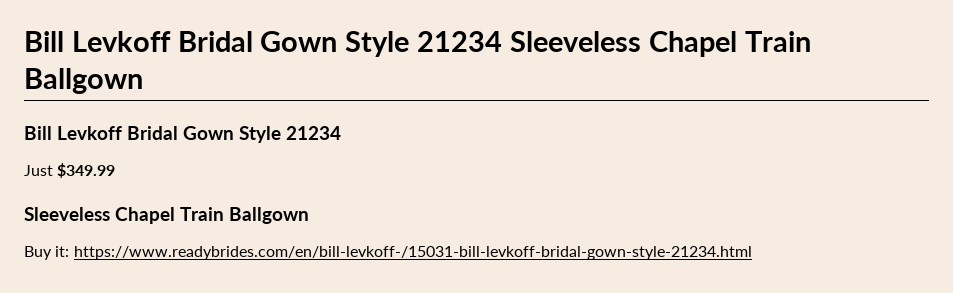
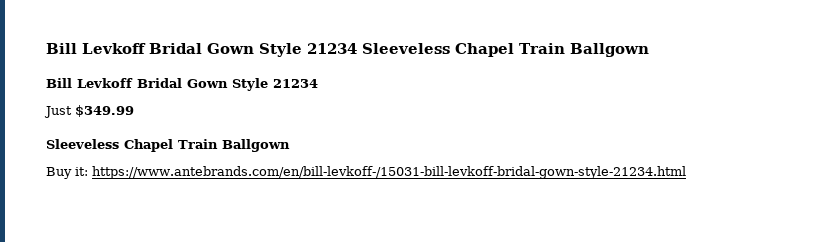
[73,246,752,260] https://www.readybrides.com/en/bill-levkoff-/15031-bill-levkoff-bridal-gown-style-21234.html -> [92,166,686,179] https://www.antebrands.com/en/bill-levkoff-/15031-bill-levkoff-bridal-gown-style-21234.html

